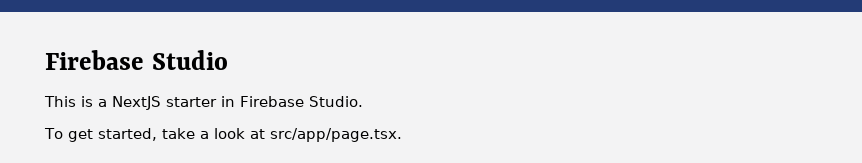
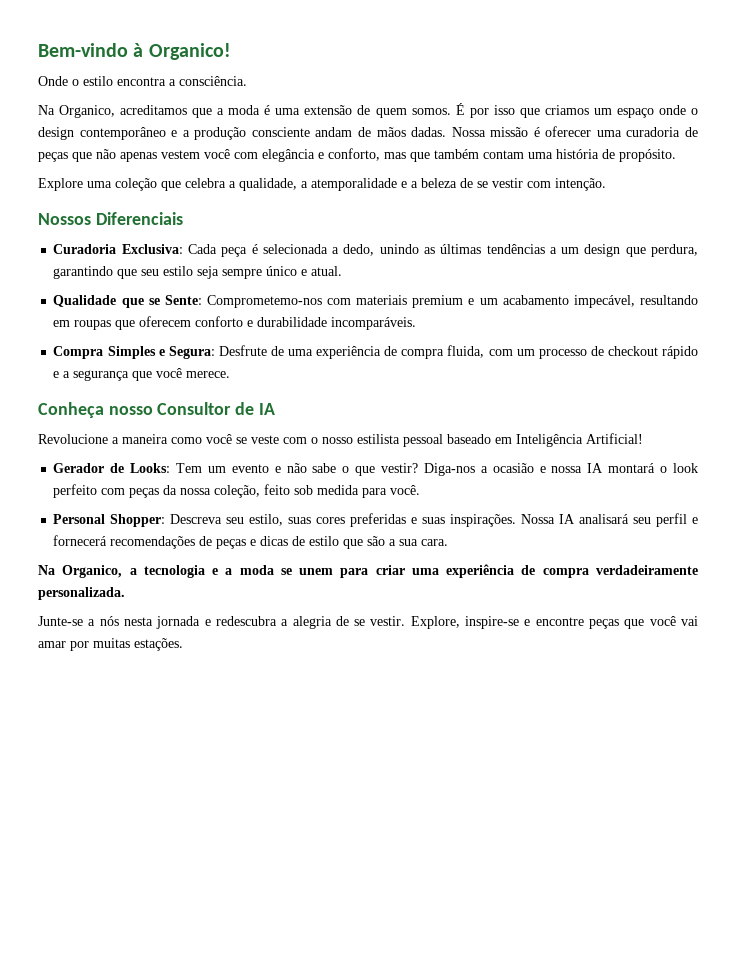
[45,50,228,70] [44,96,363,110] [44,128,402,142] Firebase Studio // This is a NextJS starter in Firebase Studio. // To get started, take a look at src/app/page.tsx. -> [38,43,231,60] [38,76,247,86] [38,103,698,118] [38,126,698,140] [38,148,676,162] [38,178,606,191] [38,212,183,225] [53,244,699,257] [53,266,343,279] [53,295,698,308] [53,316,417,330] [53,345,699,359] [53,368,231,381] [38,402,275,418] [38,433,643,447] [53,463,698,476] [53,484,421,498] [53,513,699,527] [53,535,449,549] [38,564,698,578] [38,587,125,600] [38,616,698,629] [38,638,183,651] Bem-vindo à Organico! // Onde o estilo encontra a consciência. // Na Organico, acreditamos que a moda é uma extensão de quem somos. É por isso que criamos um espaço onde o design contemporâneo e a produção consciente andam de mãos dadas. Nossa missão é oferecer uma curadoria de peças que não apenas vestem você com elegância e conforto, mas que também contam uma história de propósito. // Explore uma coleção que celebra a qualidade, a atemporalidade e a beleza de se vestir com intenção. // Nossos Diferenciais // Curadoria Exclusiva: Cada peça é selecionada a dedo, unindo as últimas tendências a um design que perdura, garantindo que seu estilo seja sempre único e atual. // Qualidade que se Sente: Comprometemo-nos com materiais premium e um acabamento impecável, resultando em roupas que oferecem conforto e durabilidade incomparáveis. // Compra Simples e Segura: Desfrute de uma experiência de compra fluida, com um processo de checkout rápido e a segurança que você merece. // Conheça nosso Consultor de IA // Revolucione a maneira como você se veste com o nosso estilista pessoal baseado em Inteligência Artificial! // Gerador de Looks: Tem um evento e não sabe o que vestir? Diga-nos a ocasião e nossa IA montará o look perfeito com peças da nossa coleção, feito sob medida para você. // Personal Shopper: Descreva seu estilo, suas cores preferidas e suas inspirações. Nossa IA analisará seu perfil e fornecerá recomendações de peças e dicas de estilo que são a sua cara. // Na Organico, a tecnologia e a moda se unem para criar uma experiência de compra verdadeiramente personalizada. // Junte-se a nós nesta jornada e redescubra a alegria de se vestir. Explore, inspire-se e encontre peças que você vai amar por muitas estações.

